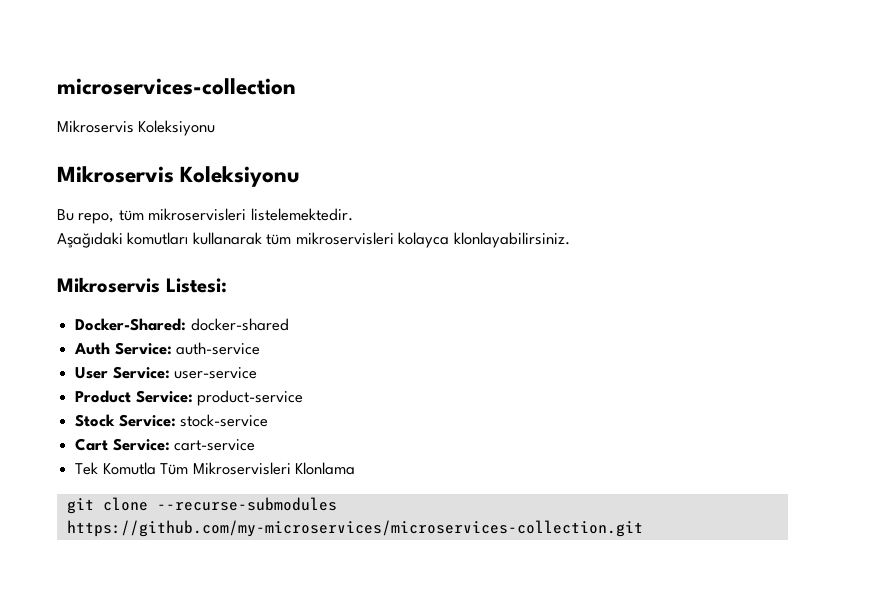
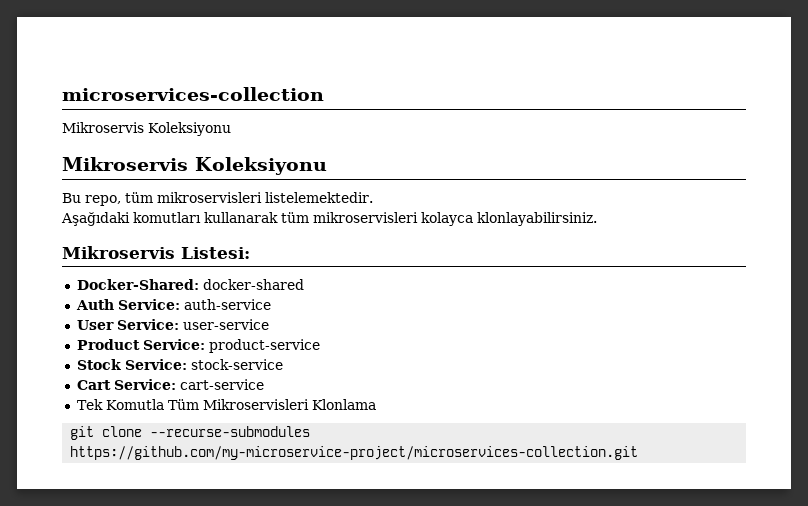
[66,520,643,537] https://github.com/my-microservices/microservices-collection.git -> [70,446,639,460] https://github.com/my-microservice-project/microservices-collection.git

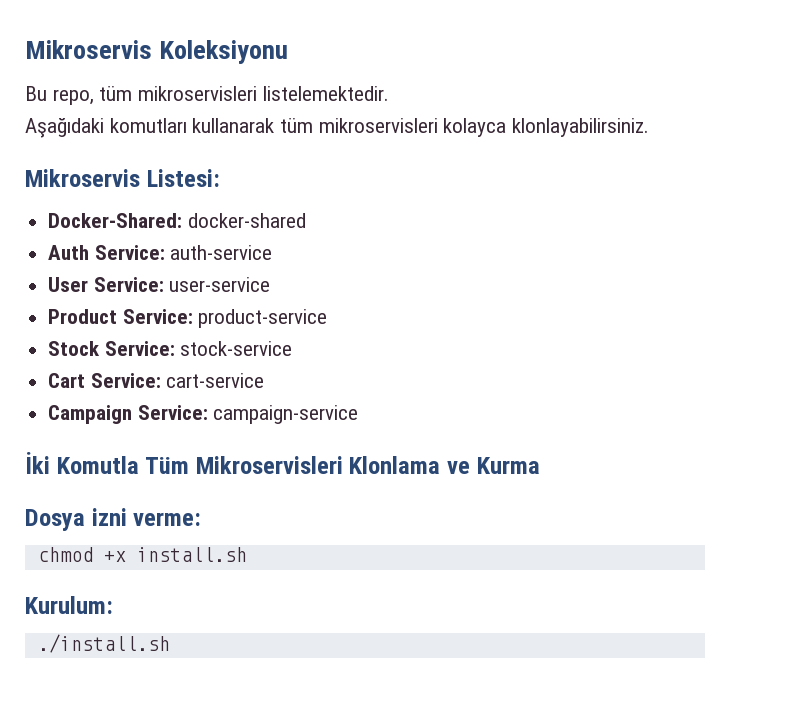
[62,87,324,101] [62,122,231,136] microservices-collection // Mikroservis Koleksiyonu // -> (25, 49) none
[76,399,103,410] Tek -> [48,405,359,424] [25,452,50,474] Campaign Service: campaign-service // İki
[70,426,311,440] [70,446,639,460] // git clone --recurse-submodules https://github.com/my-microservice-project/microservices-collection.git -> [447,457,540,474] [25,508,202,531] [37,547,247,562] [25,596,113,614] [37,634,170,653] ve Kurma // Dosya izni verme: // chmod +x install.sh // Kurulum: // ./install.sh

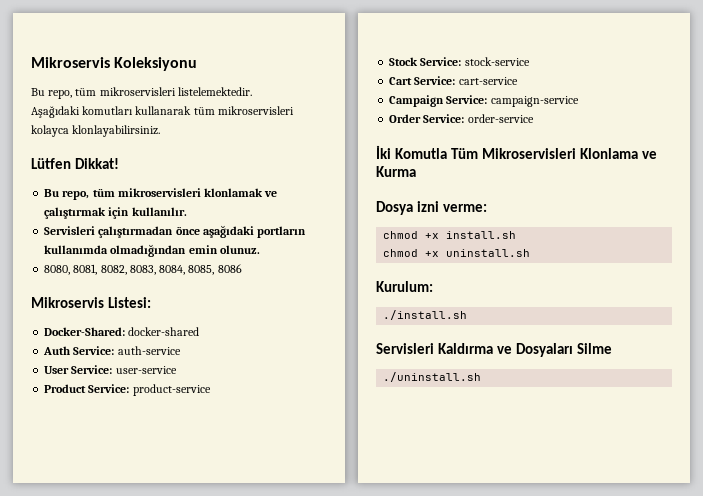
(650, 127) none -> [31,158,119,169] [44,188,278,200] [44,207,187,219] [44,225,307,238] [44,244,260,257] [44,264,242,275] // Lütfen Dikkat! // Bu repo, tüm mikroservisleri klonlamak ve çalıştırmak için kullanılır. // Servisleri çalıştırmadan önce aşağıdaki portların kullanımda olmadığından emin olunuz. // 8080, 8081, 8082, 8083, 8084, 8085, 8086
(359, 414) none -> [389,114,534,123] // Order Service: order-service
(247, 554) none -> [383,249,531,257] // chmod +x uninstall.sh
(170, 643) none -> [376,343,612,357] [383,372,482,382] // Servisleri Kaldırma ve Dosyaları Silme // ./uninstall.sh

